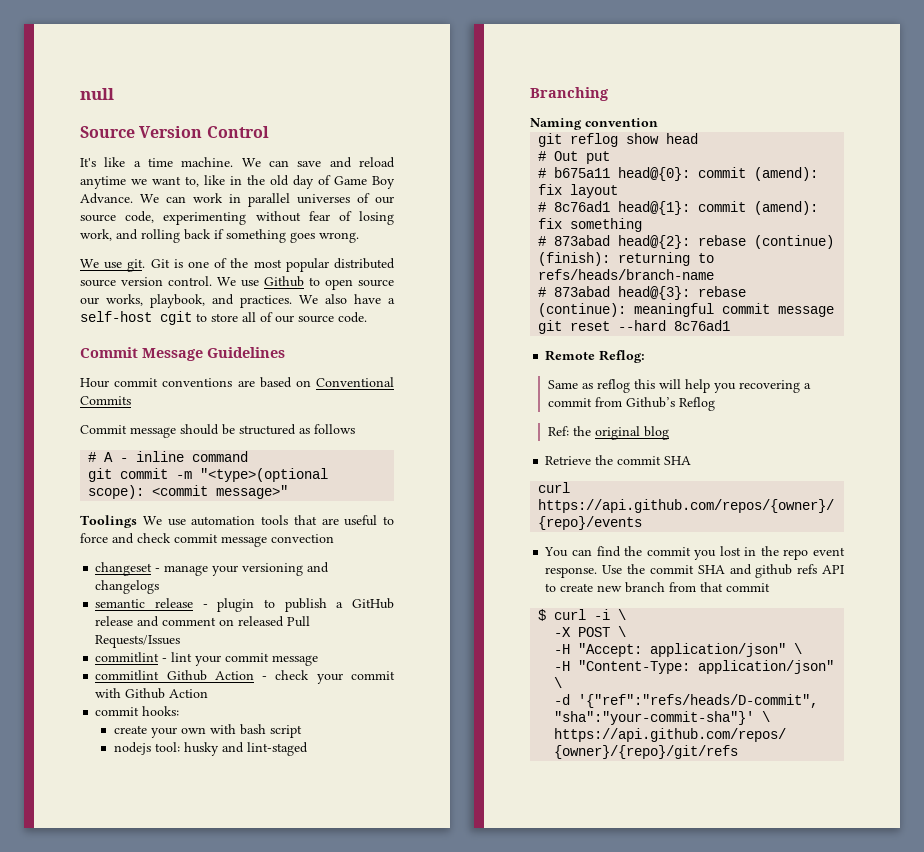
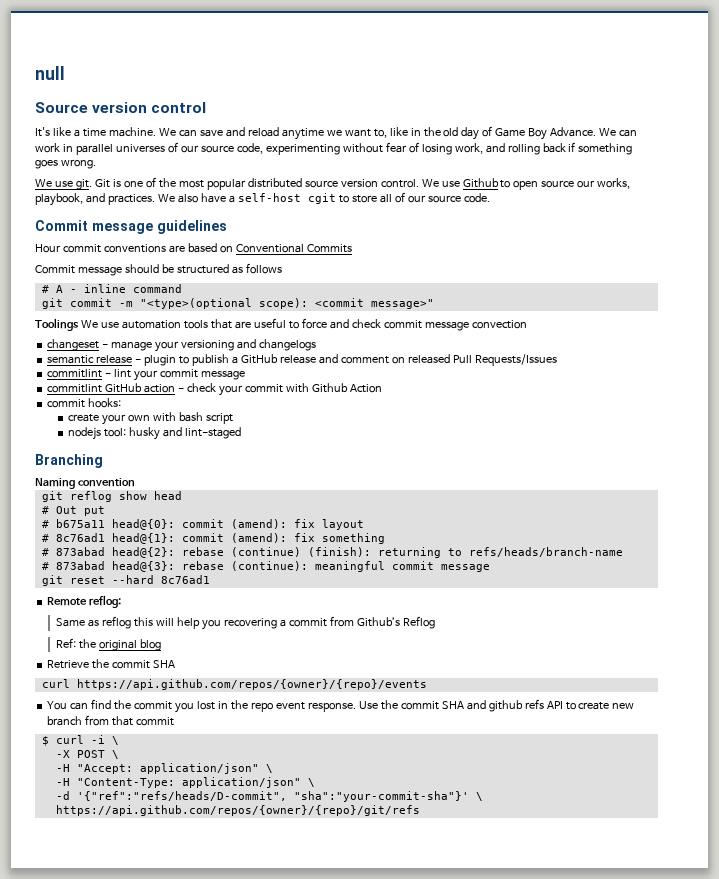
[139,126,269,138] Version Control -> [92,102,207,113] version control
[142,347,285,361] Message Guidelines -> [91,220,227,234] message guidelines
[166,670,254,681] Github Action -> [105,383,176,393] GitHub action
[599,350,646,363] Reflog: -> [89,595,122,608] reflog:

